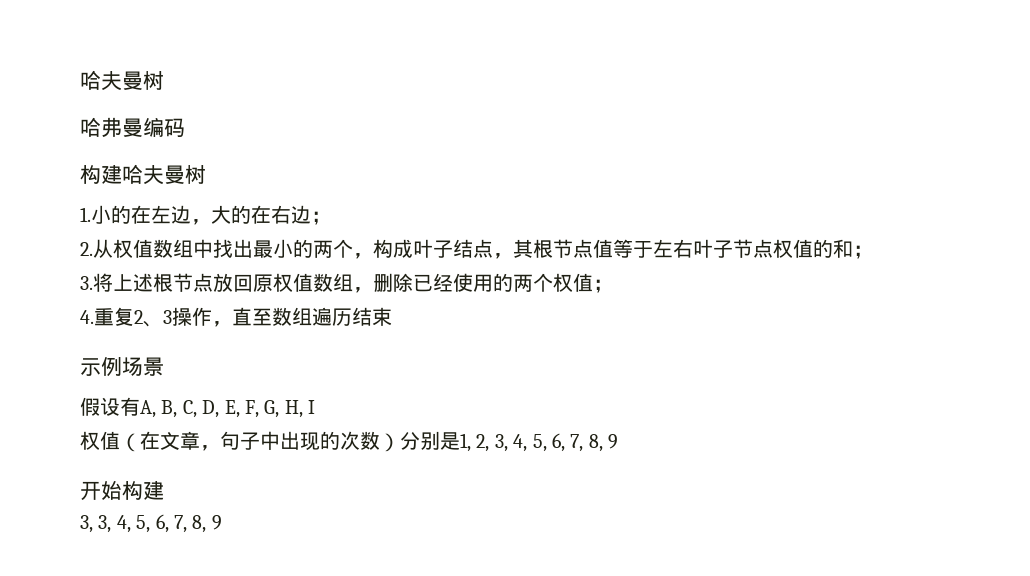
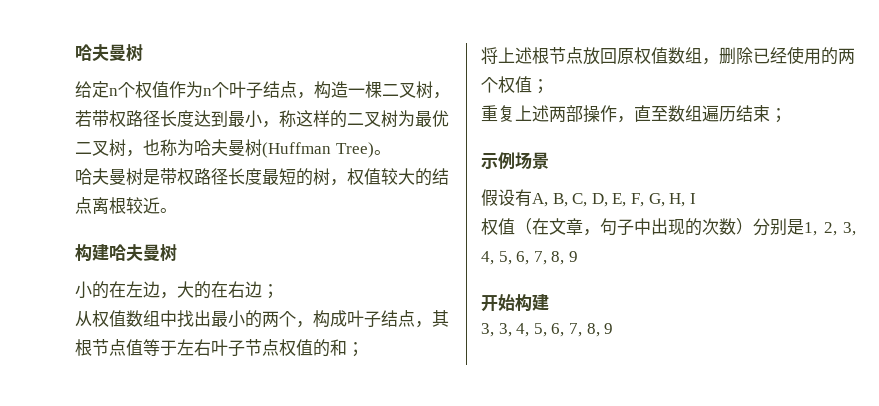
[80,70,164,91] [80,117,185,137] 哈夫曼树 // 哈弗曼编码 -> [75,44,143,62] [75,81,450,99] [75,110,449,128] [75,139,391,158] [75,168,449,186] [75,197,177,214] 哈夫曼树 // 给定n个权值作为n个叶子结点，构造一棵二叉树，若带权路径长度达到最小，称这样的二叉树为最优二叉树，也称为哈夫曼树(Huffman Tree)。 // 哈夫曼树是带权路径长度最短的树，权值较大的结点离根较近。
[80,207,91,222] 1. -> (177, 253) none
[80,242,93,256] 2. -> (279, 291) none
[80,276,93,290] 3. -> (364, 349) none
[80,307,172,327] 4.重复2、3 -> [481,105,583,122] 重复上述两部
(392, 316) none -> [770,108,787,123] ；

